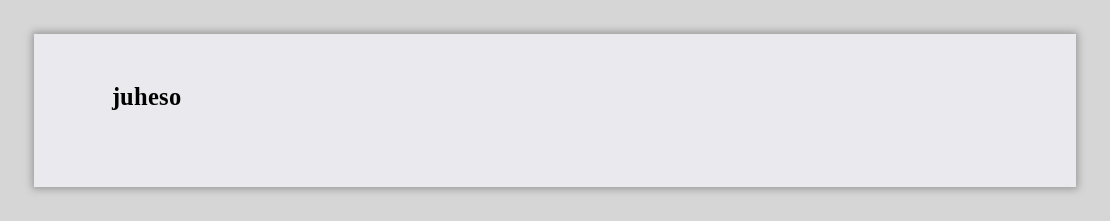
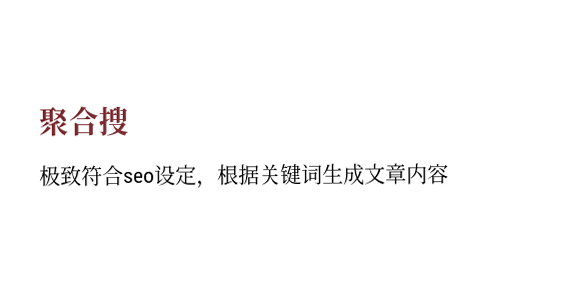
[111,87,181,110] juheso -> [38,105,129,137] [39,163,449,189] 聚合搜 // 极致符合seo设定，根据关键词生成文章内容

